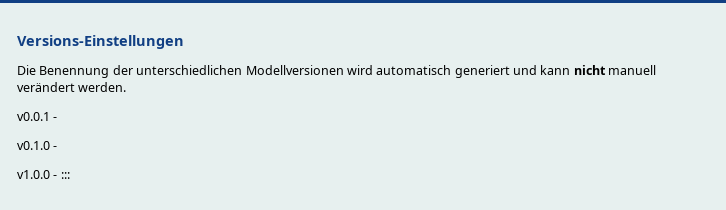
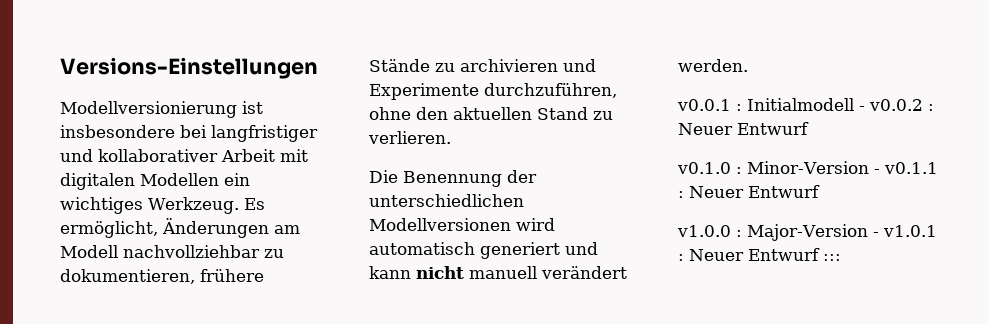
(184, 42) none -> [60,101,263,118] [60,125,318,142] [60,149,308,162] [60,173,250,190] [60,197,265,214] [60,218,300,238] [60,245,284,258] [60,269,264,284] [369,59,596,72] [369,83,617,100] [369,107,613,120] [368,131,451,144] // Modellversionierung ist insbesondere bei langfristiger und kollaborativer Arbeit mit digitalen Modellen ein wichtiges Werkzeug. Es ermöglicht, Änderungen am Modell nachvollziehbar zu dokumentieren, frühere Stände zu archivieren und Experimente durchzuführen, ohne den aktuellen Stand zu verlieren.
[53,117,58,121] - -> [736,98,934,111] [678,122,809,135] : Initialmodell - v0.0.2 : Neuer Entwurf
[53,146,58,150] [17,170,58,179] - // v1.0.0 - -> [736,161,938,174] [678,185,820,198] [677,224,937,241] [678,248,820,261] : Minor-Version - v0.1.1 : Neuer Entwurf // v1.0.0 : Major-Version - v1.0.1 : Neuer Entwurf

